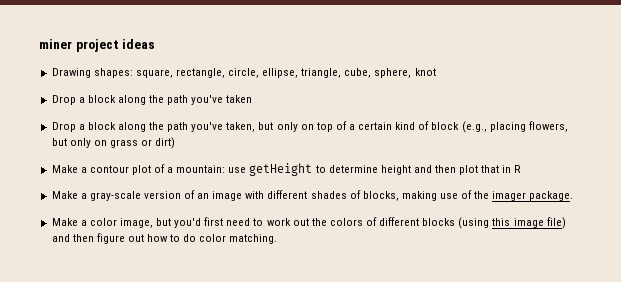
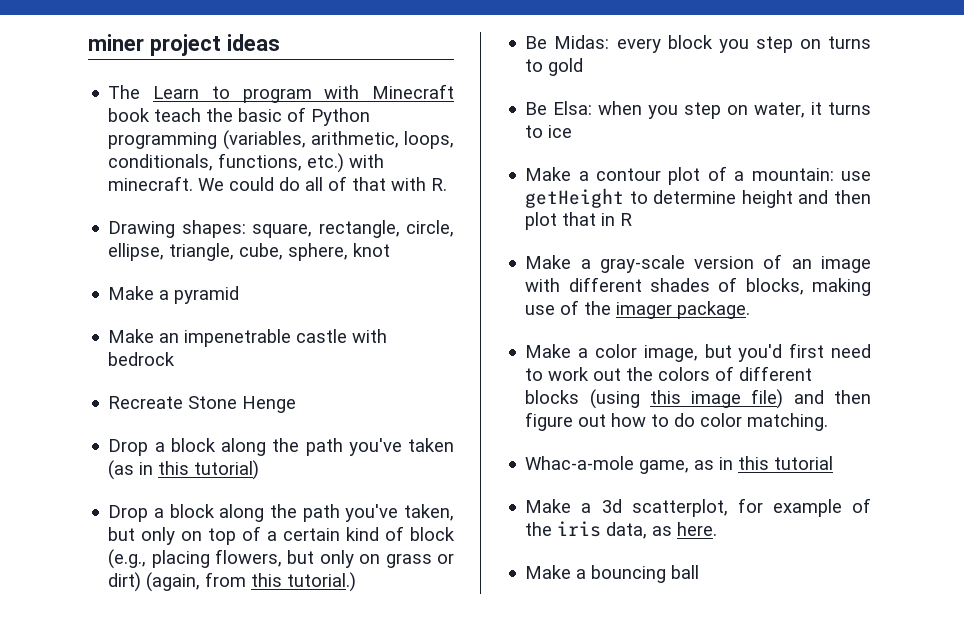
(156, 44) none -> [108,84,454,103] [108,107,371,126] [108,130,454,150] [108,153,385,173] [108,176,448,191] // The Learn to program with Minecraft book teach the basic of Python programming (variables, arithmetic, loops, conditionals, functions, etc.) with minecraft. We could do all of that with R.
(436, 72) none -> [108,286,240,304] [108,329,388,347] [108,352,176,366] [108,396,297,413] // Make a pyramid // Make an impenetrable castle with bedrock // Recreate Stone Henge
(253, 99) none -> [108,460,260,480] (as in this tutorial)
(176, 143) none -> [146,572,357,592] [525,35,871,53] [525,58,584,76] [525,101,871,119] [525,125,573,138] (again, from this tutorial.) // Be Midas: every block you step on turns to gold // Be Elsa: when you step on water, it turns to ice
(278, 239) none -> [525,456,834,474] [525,498,871,517] [525,521,718,539] [525,565,700,583] // Whac-a-mole game, as in this tutorial // Make a 3d scatterplot, for example of the iris data, as here. // Make a bouncing ball

